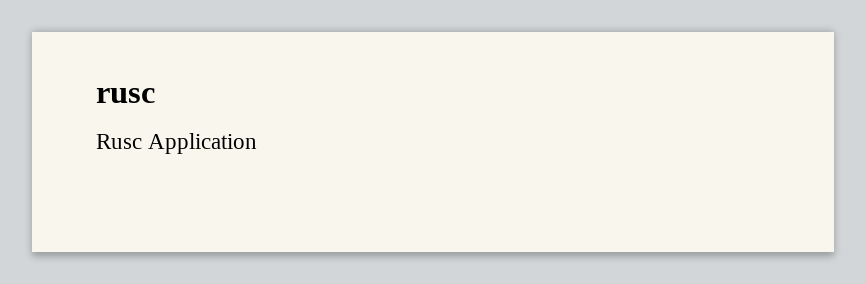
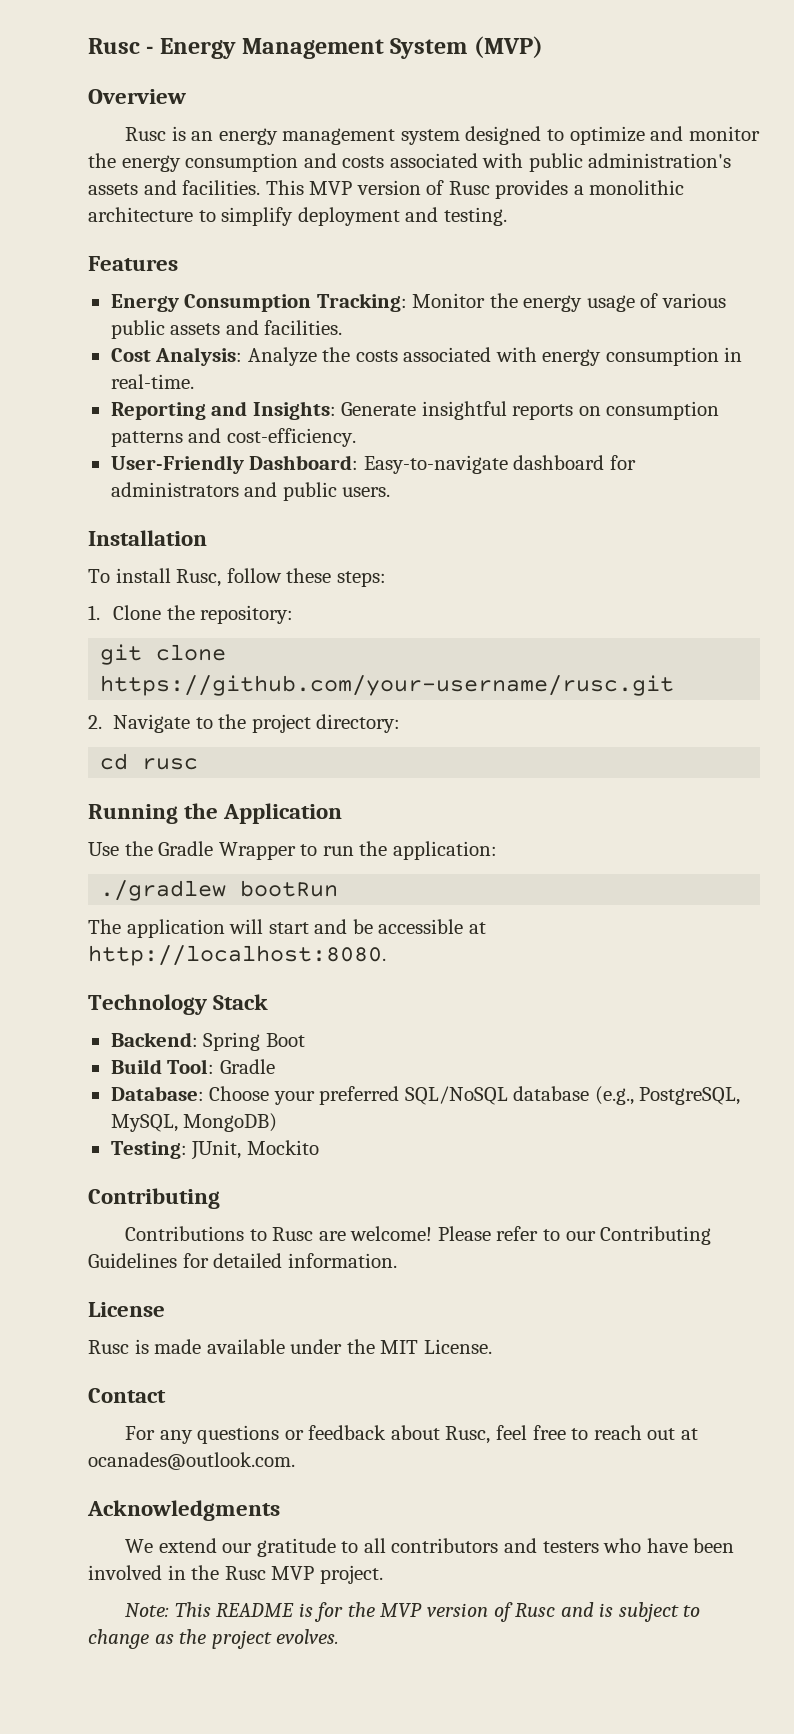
[96,88,155,103] [96,133,258,154] rusc // Rusc Application -> [88,36,543,59] [88,89,186,104] [125,126,760,145] [88,153,732,172] [88,180,685,199] [88,207,507,226] [88,256,178,271] [110,293,726,312] [110,320,343,339] [110,347,743,366] [110,374,194,389] [110,401,720,420] [110,428,356,447] [110,455,636,474] [110,482,391,501] [88,530,207,546] [88,568,386,587] [88,605,294,624] [100,644,227,665] [100,675,675,696] [88,714,401,733] [100,753,199,770] [88,803,343,824] [88,841,497,860] [100,880,339,901] [88,919,486,938] [88,945,386,966] [88,994,269,1015] [110,1032,305,1051] [110,1059,275,1074] [110,1086,741,1105] [110,1113,278,1132] [110,1140,319,1160] [88,1188,220,1209] [125,1226,712,1245] [88,1253,397,1268] [88,1302,165,1317] [88,1339,492,1354] [88,1388,166,1403] [125,1425,698,1444] [88,1452,295,1470] [87,1500,280,1521] [125,1538,735,1557] [88,1565,383,1584] [125,1602,701,1622] [88,1629,340,1649] Rusc - Energy Management System (MVP) // Overview // Rusc is an energy management system designed to optimize and monitor the energy consumption and costs associated with public administration's assets and facilities. This MVP version of Rusc provides a monolithic architecture to simplify deployment and testing. // Features // Energy Consumption Tracking: Monitor the energy usage of various public assets and facilities. // Cost Analysis: Analyze the costs associated with energy consumption in real-time. // Reporting and Insights: Generate insightful reports on consumption patterns and cost-efficiency. // User-Friendly Dashboard: Easy-to-navigate dashboard for administrators and public users. // Installation // To install Rusc, follow these steps: // 1. Clone the repository: // git clone https://github.com/your-username/rusc.git // 2. Navigate to the project directory: // cd rusc // Running the Application // Use the Gradle Wrapper to run the application: // ./gradlew bootRun // The application will start and be accessible at http://localhost:8080. // Technology Stack // Backend: Spring Boot // Build Tool: Gradle // Database: Choose your preferred SQL/NoSQL database (e.g., PostgreSQL, MySQL, MongoDB) // Testing: JUnit, Mockito // Contributing // Contributions to Rusc are welcome! Please refer to our Contributing Guidelines for detailed information. // License // Rusc is made available under the MIT License. // Contact // For any questions or feedback about Rusc, feel free to reach out at ocanades@outlook.com. // Acknowledgments // We extend our gratitude to all contributors and testers who have been involved in the Rusc MVP project. // Note: This README is for the MVP version of Rusc and is subject to change as the project evolves.

